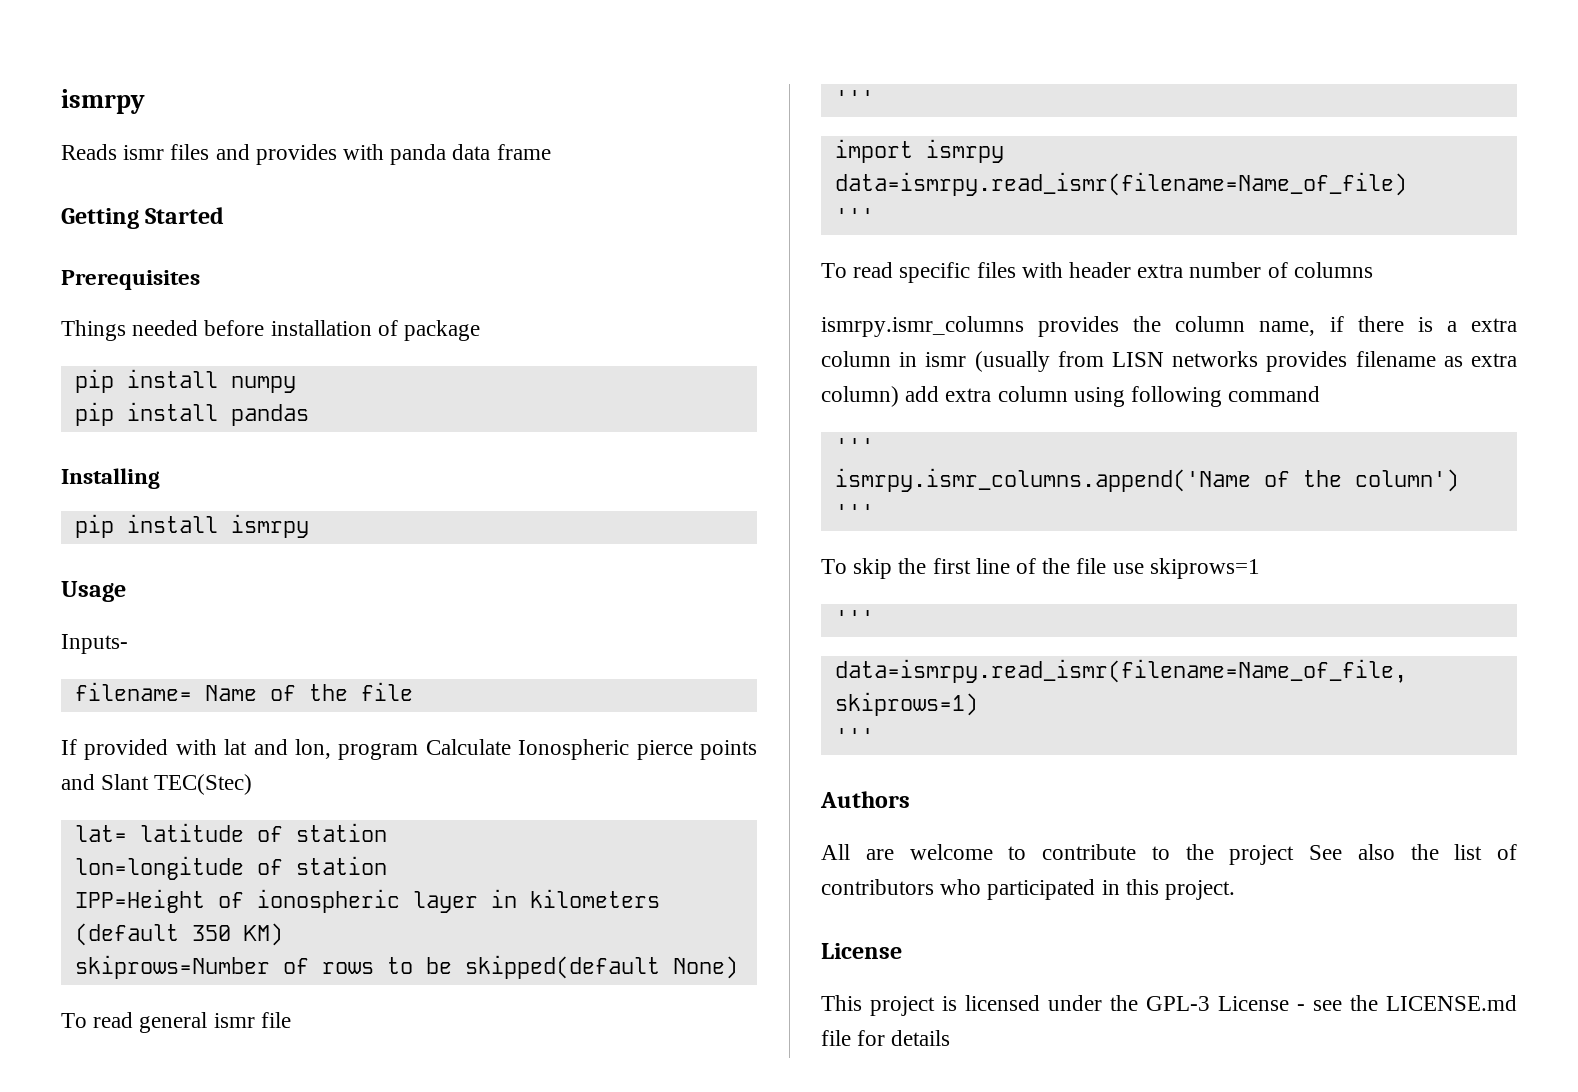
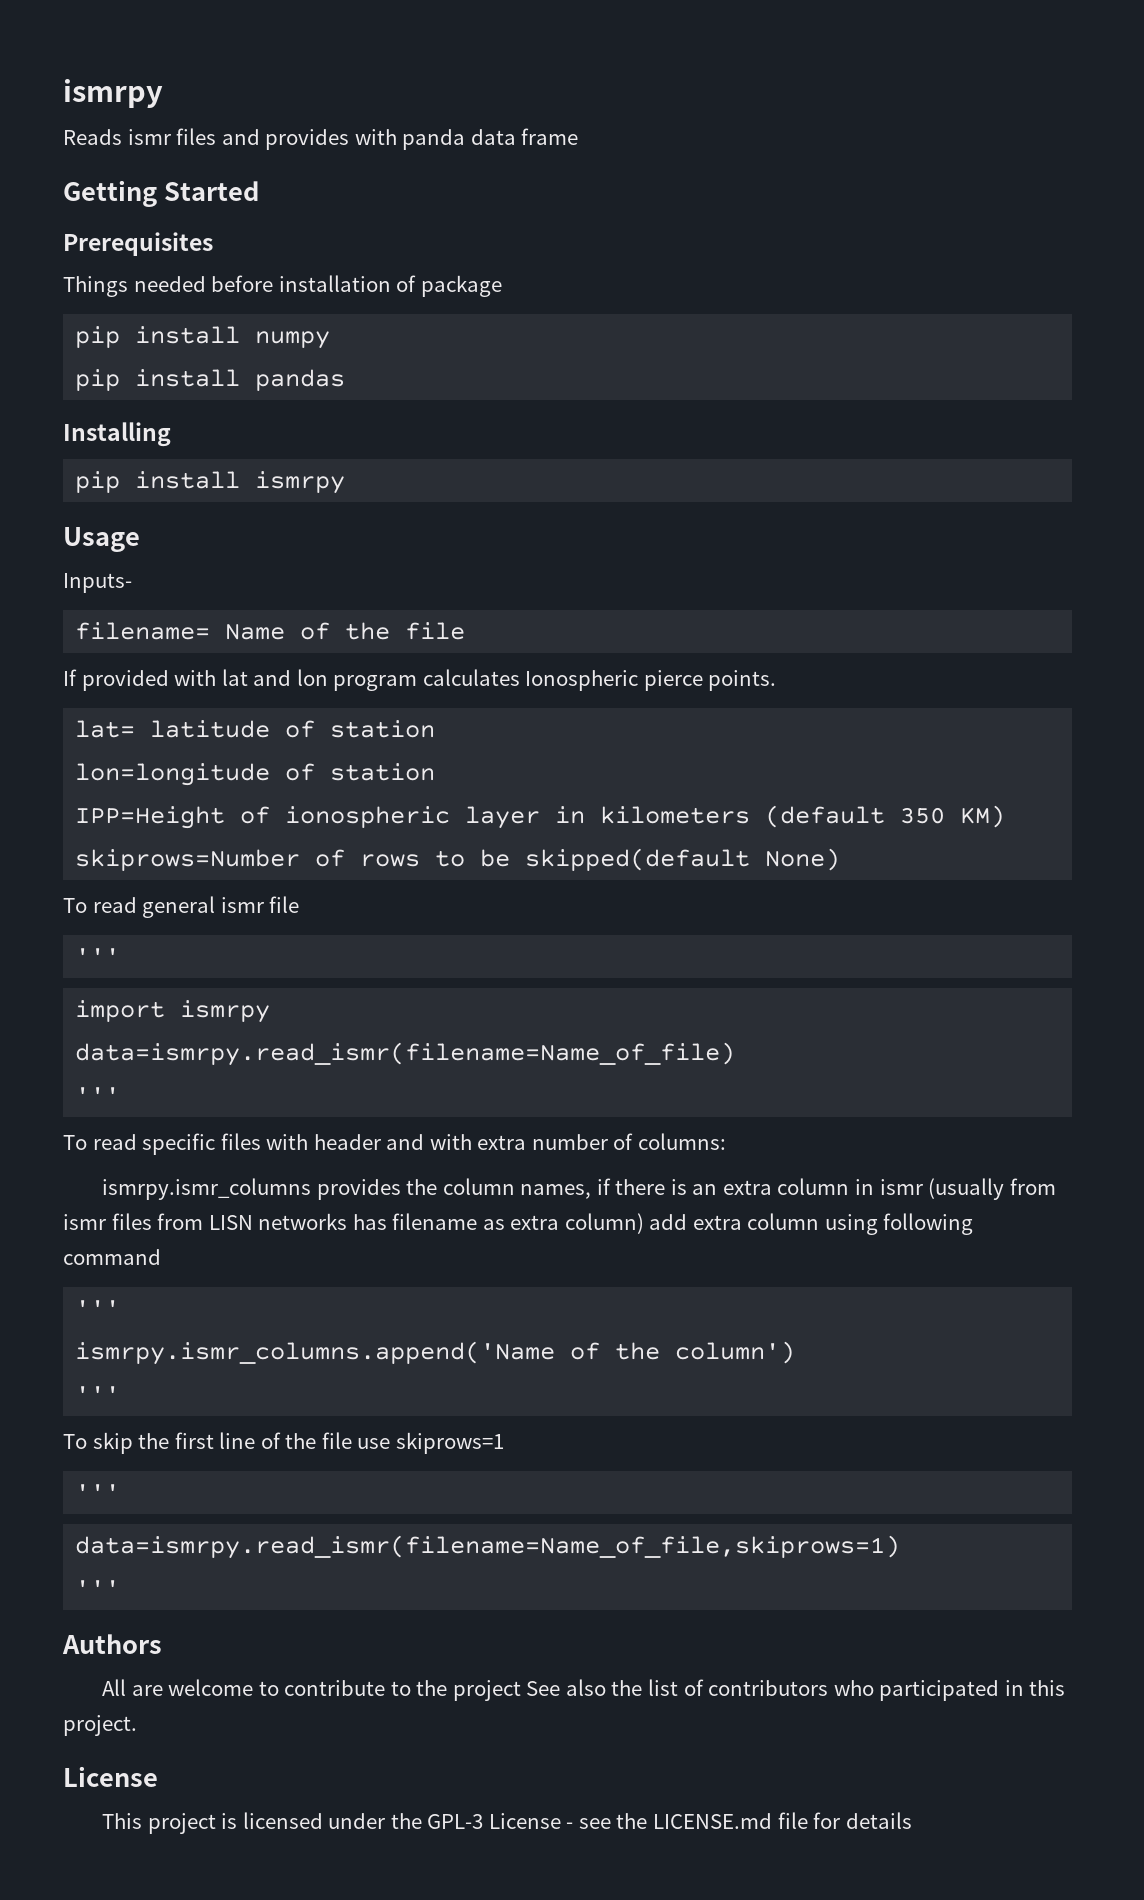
[295,739,757,760] [61,774,253,795] lon, program Calculate Ionospheric pierce points and Slant TEC(Stec) -> [296,669,777,691] lon program calculates Ionospheric pierce points.
(1132, 270) none -> [386,1134,472,1150] and with
[1293,262,1373,278] columns -> [637,1133,726,1150] columns:
[1259,321,1316,336] name, -> [520,1184,592,1199] names,
[1446,321,1457,332] a -> [692,1184,718,1195] an
(1104, 359) none -> [63,1213,204,1230] ismr files from
[1266,351,1348,372] provides -> [352,1214,387,1230] has

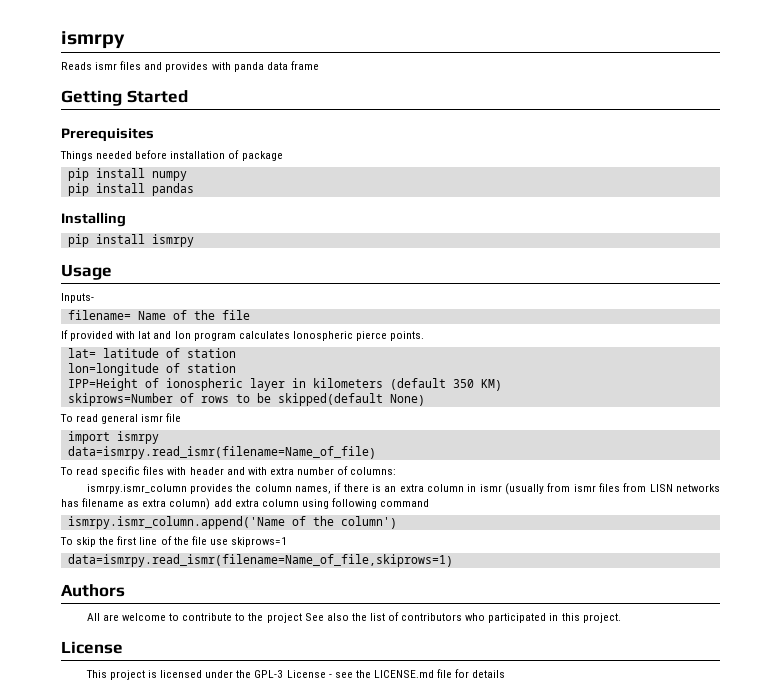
[75,948,121,964] // ''' -> (182, 417) none
[75,1087,121,1103] // ''' -> (376, 452) none
[102,1178,312,1200] ismrpy.ismr_columns -> [86,484,187,494] ismrpy.ismr_column
[75,1300,121,1316] [75,1341,556,1365] ''' // ismrpy.ismr_columns.append('Name -> [67,516,285,529] ismrpy.ismr_column.append('Name
[75,1386,121,1402] // ''' -> (397, 522) none
[75,1484,121,1500] // ''' -> (287, 542) none
[75,1580,121,1596] // ''' -> (453, 560) none

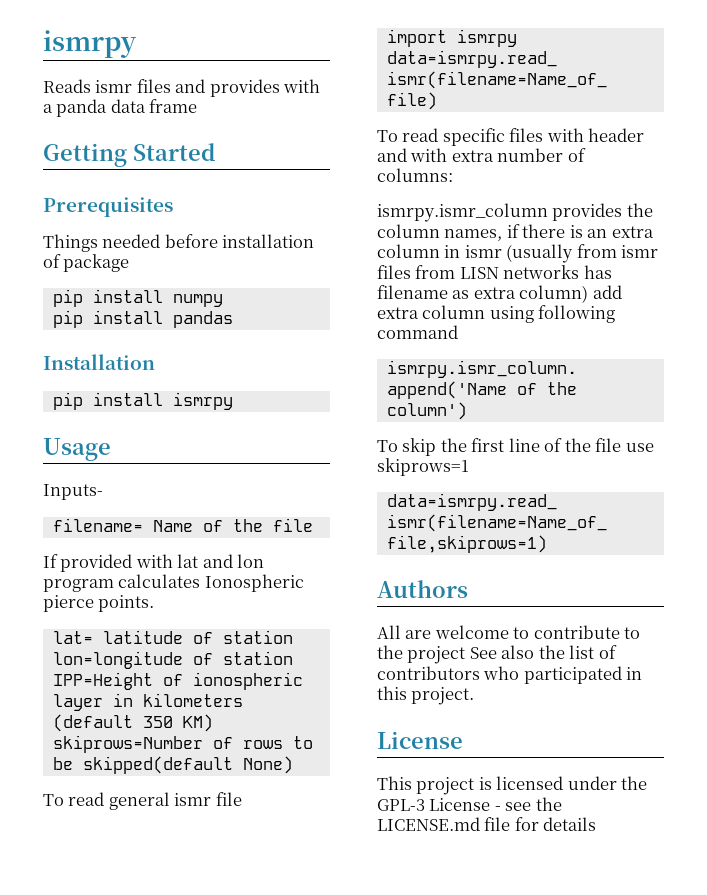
(231, 66) none -> [43,104,53,113] a
[61,212,126,227] Installing -> [43,354,155,370] Installation

